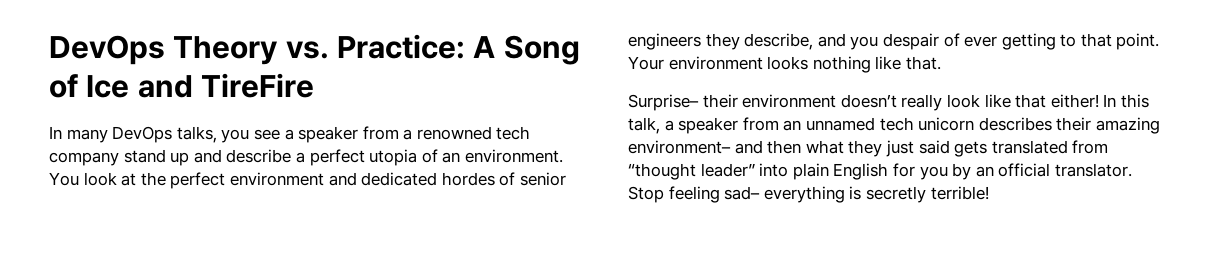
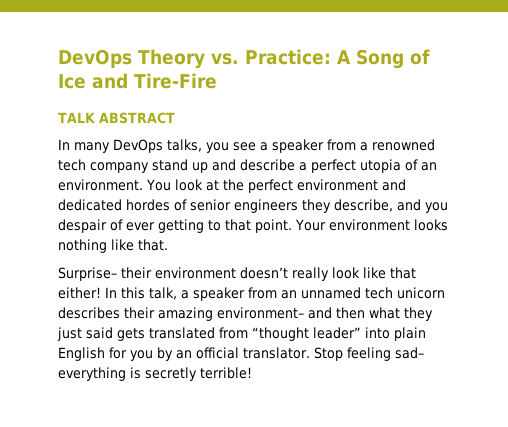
[201,73,315,98] TireFire -> [134,73,217,89] [58,112,175,124] Tire-Fire // TALK ABSTRACT

